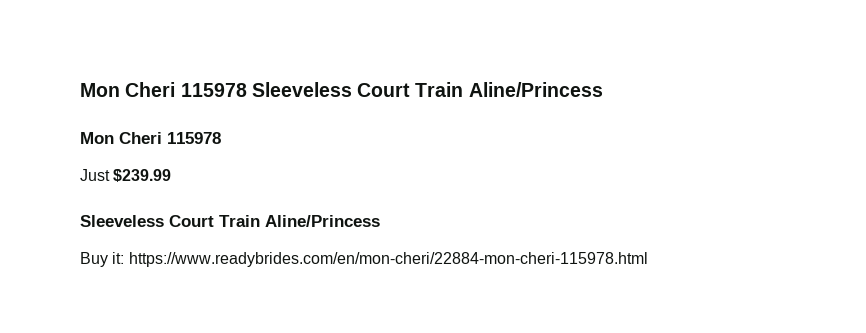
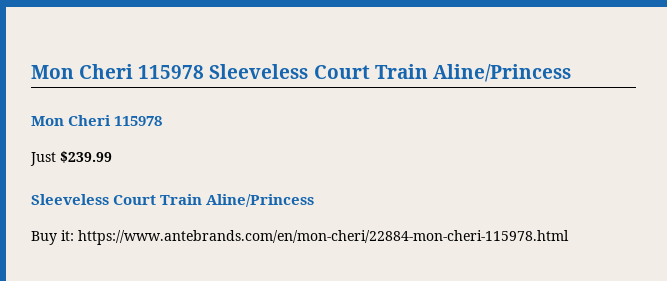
[128,252,648,267] https://www.readybrides.com/en/mon-cheri/22884-mon-cheri-115978.html -> [78,230,569,245] https://www.antebrands.com/en/mon-cheri/22884-mon-cheri-115978.html

